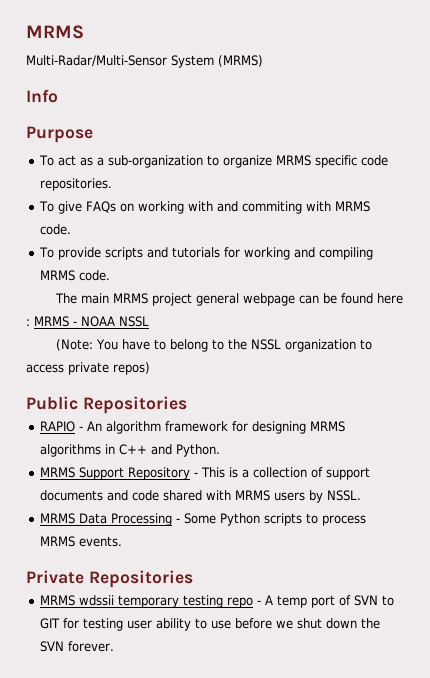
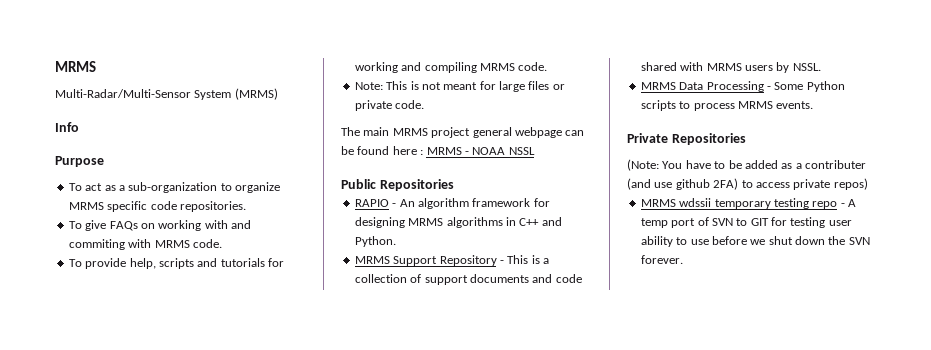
(102, 253) none -> [129,258,156,269] help,
(111, 275) none -> [354,81,565,92] [354,100,425,111] // Note: This is not meant for large files or private code.
[55,339,372,352] [26,362,150,375] // (Note: You have to belong to the NSSL organization to access private repos) -> (535, 151) none
(193, 579) none -> [627,159,866,171] [627,178,868,190] // (Note: You have to be added as a contributer (and use github 2FA) to access private repos)

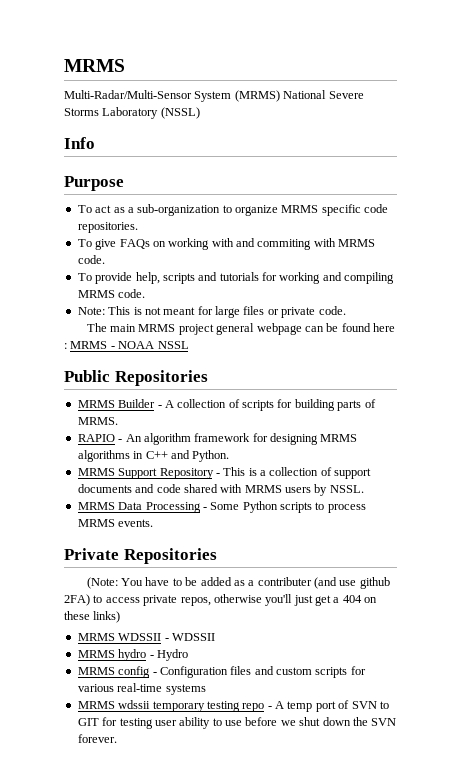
(278, 94) none -> [283,90,364,99] [64,107,200,119] National Severe Storms Laboratory (NSSL)
(454, 185) none -> [77,399,376,411] [77,417,118,425] // MRMS Builder - A collection of scripts for building parts of MRMS.
[833,178,868,190] repos) -> [180,594,378,606] [64,611,121,623] [77,633,215,641] [77,649,188,661] [77,666,366,678] [77,683,206,695] repos, otherwise you'll just get a 404 on these links) // MRMS WDSSII - WDSSII // MRMS hydro - Hydro // MRMS config - Configuration files and custom scripts for various real-time systems

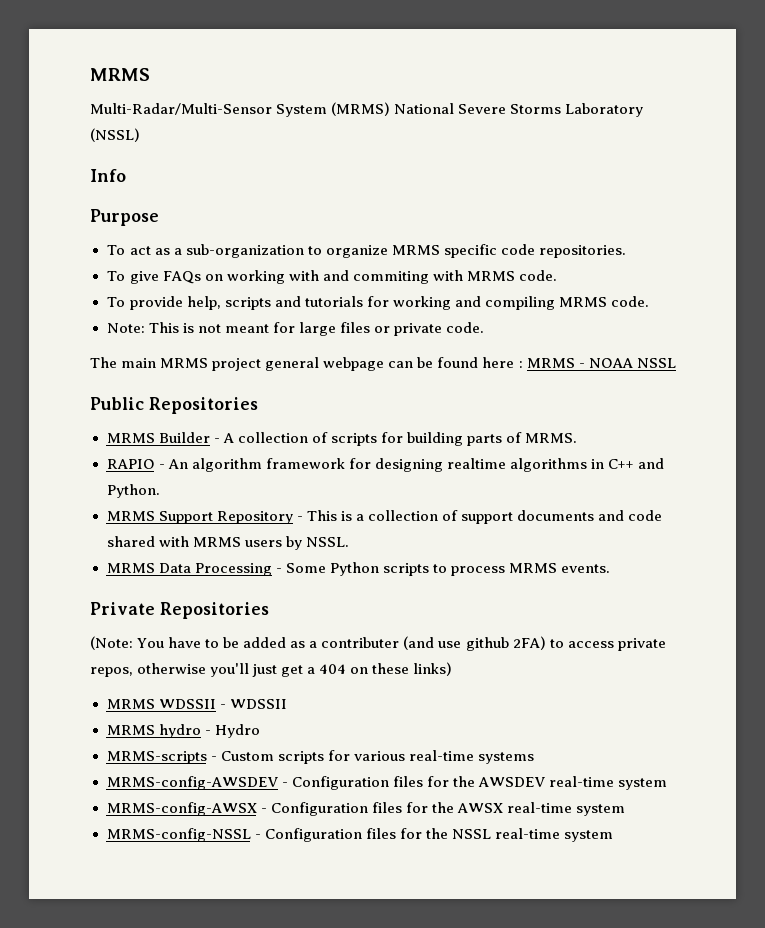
[320,434,358,442] MRMS -> [446,458,506,469] realtime
[77,666,312,678] MRMS config - Configuration files and custom -> [106,751,274,764] MRMS-scripts - Custom
[77,700,389,712] [77,717,397,729] [77,734,117,743] MRMS wdssii temporary testing repo - A temp port of SVN to GIT for testing user ability to use before we shut down the SVN forever. -> [106,776,667,790] [106,802,625,816] [106,828,613,842] MRMS-config-AWSDEV - Configuration files for the AWSDEV real-time system // MRMS-config-AWSX - Configuration files for the AWSX real-time system // MRMS-config-NSSL - Configuration files for the NSSL real-time system

